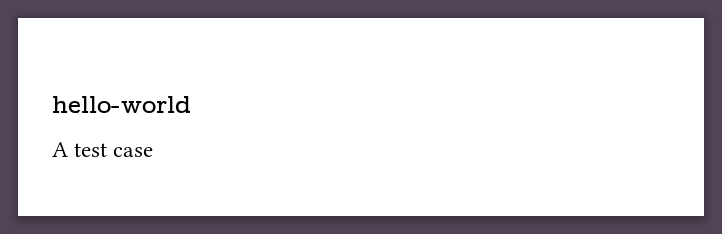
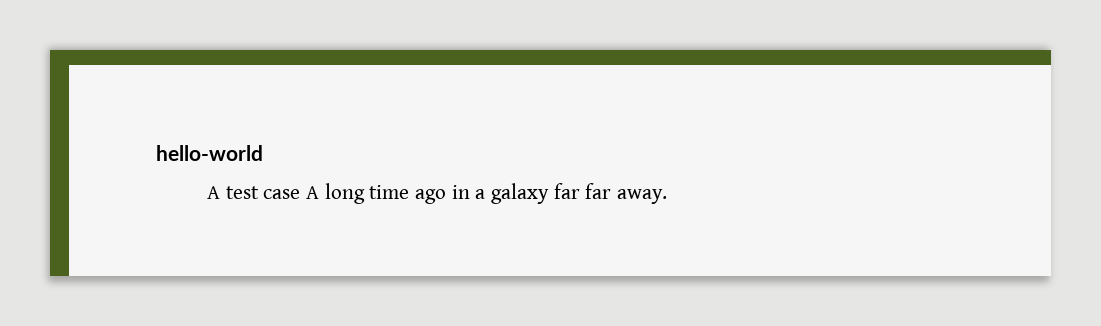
(154, 152) none -> [306,183,668,204] A long time ago in a galaxy far far away.

